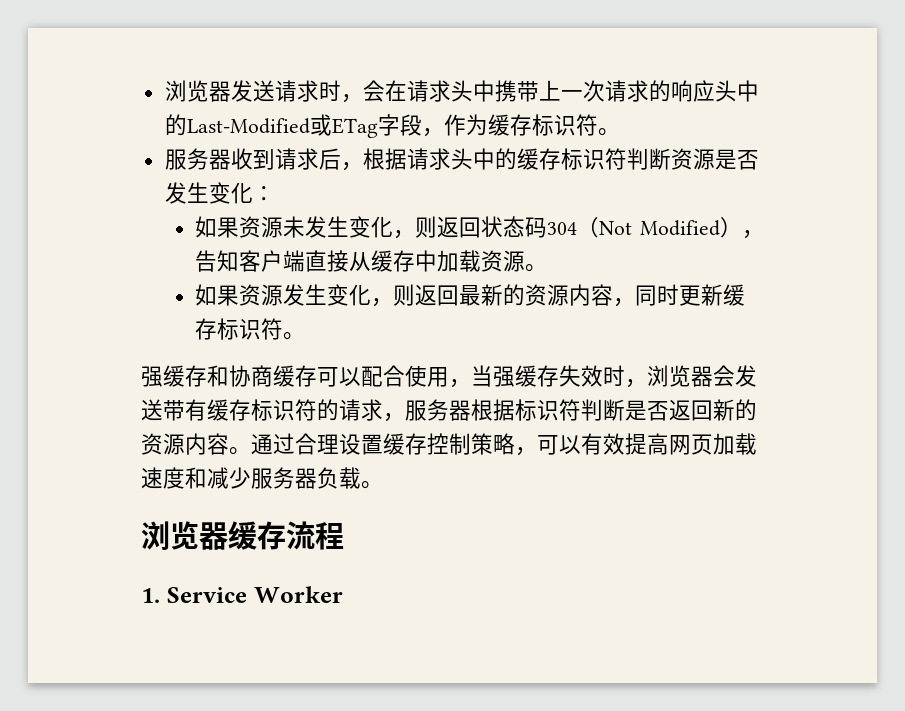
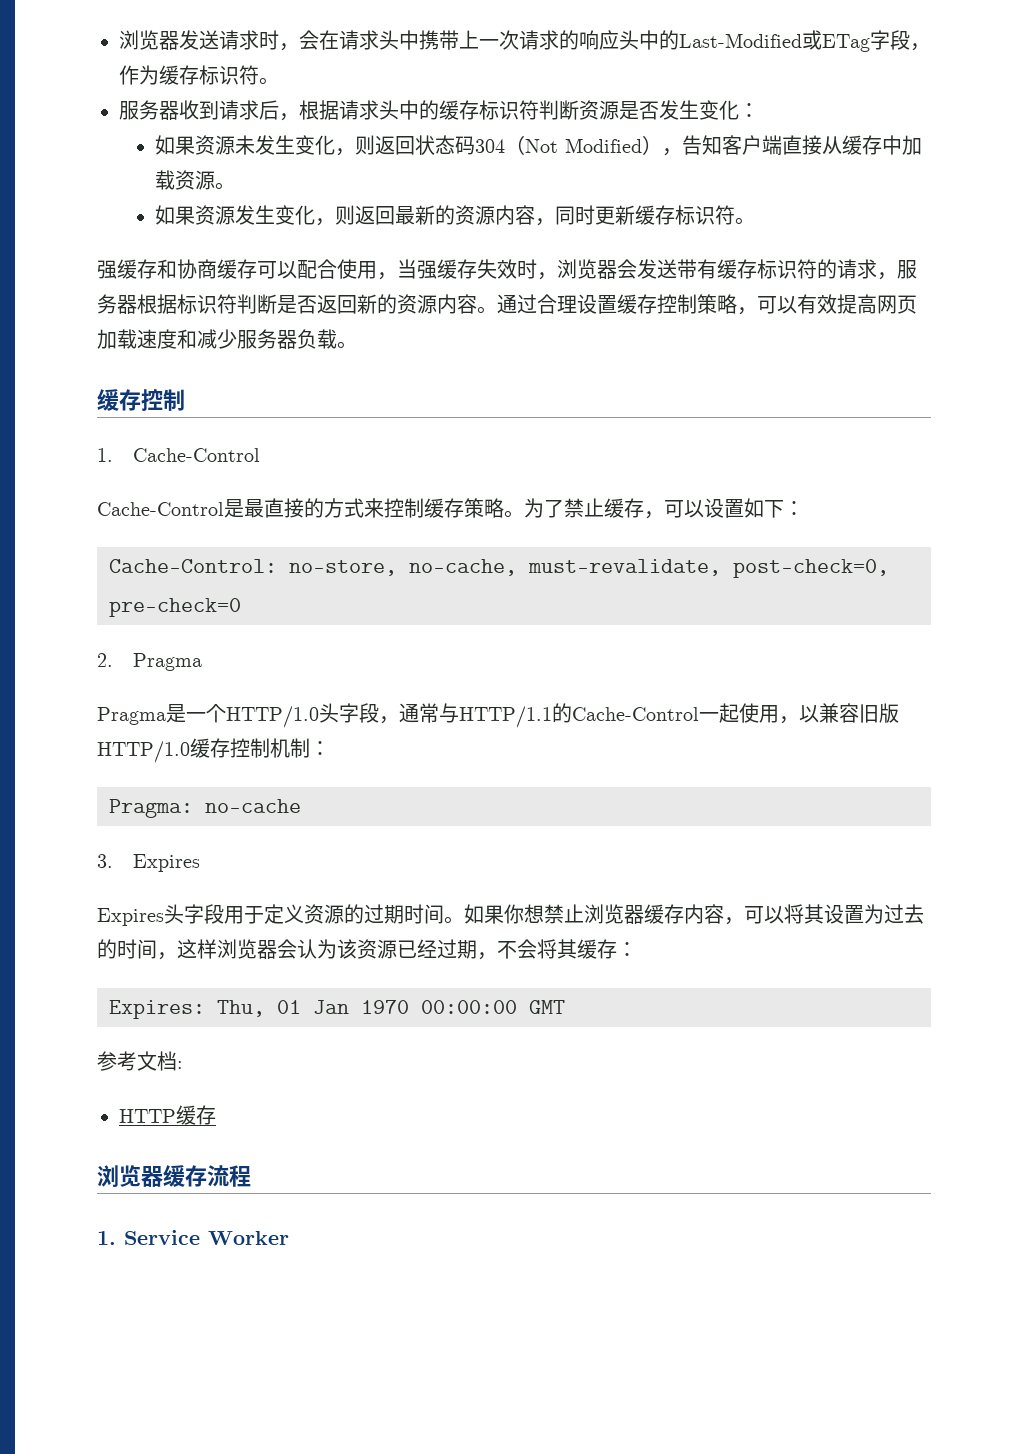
(383, 485) none -> [97,389,185,411] [97,448,261,462] [97,498,804,519] [109,559,889,578] [109,598,241,617] [97,653,203,671] [97,703,899,728] [97,738,330,763] [109,799,301,818] [97,854,201,872] [97,904,924,926] [97,939,637,960] [109,1000,565,1019] [97,1051,183,1071] [119,1105,216,1125] // 缓存控制 // 1. Cache-Control // Cache-Control是最直接的方式来控制缓存策略。为了禁止缓存，可以设置如下： // Cache-Control: no-store, no-cache, must-revalidate, post-check=0, pre-check=0 // 2. Pragma // Pragma是一个HTTP/1.0头字段，通常与HTTP/1.1的Cache-Control一起使用，以兼容旧版HTTP/1.0缓存控制机制： // Pragma: no-cache // 3. Expires // Expires头字段用于定义资源的过期时间。如果你想禁止浏览器缓存内容，可以将其设置为过去的时间，这样浏览器会认为该资源已经过期，不会将其缓存： // Expires: Thu, 01 Jan 1970 00:00:00 GMT // 参考文档: // HTTP缓存

